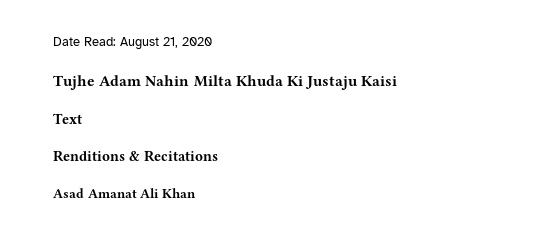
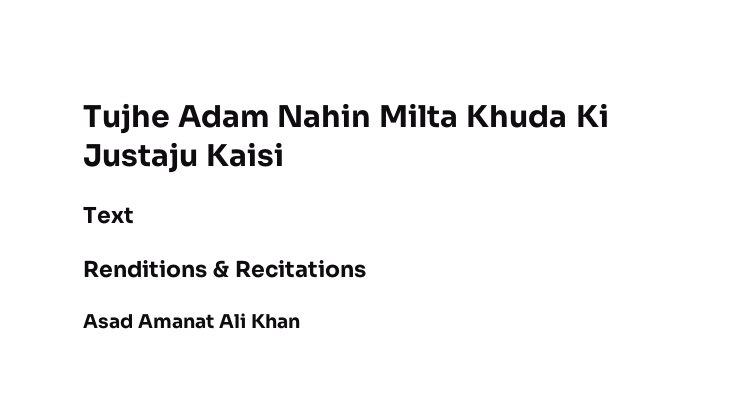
[53,37,212,50] Date Read: August 21, 2020 // -> (83, 118) none

